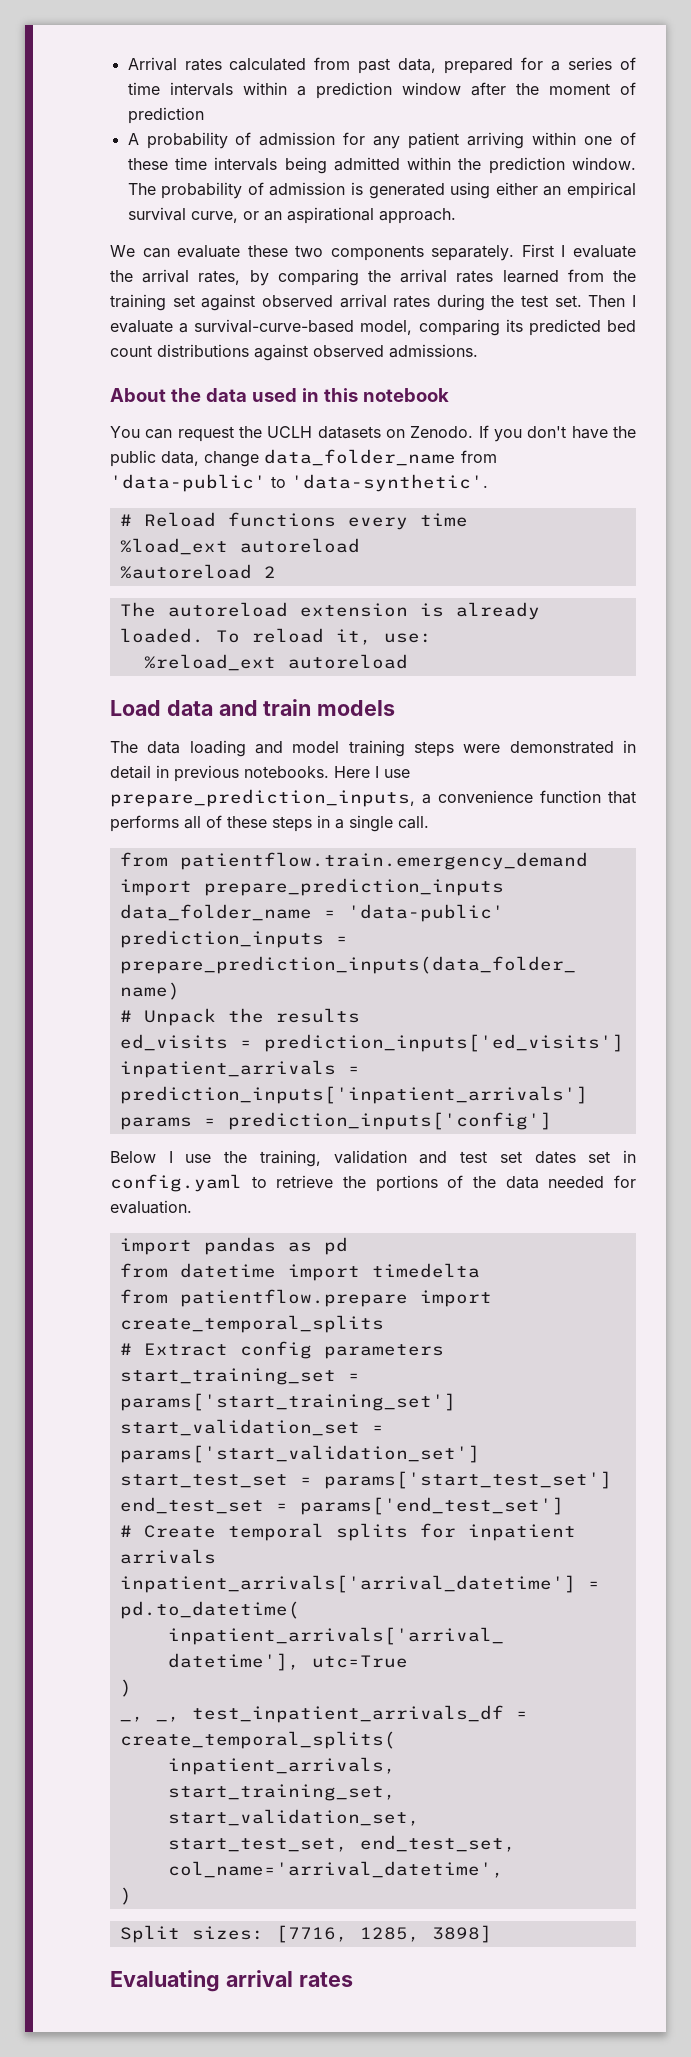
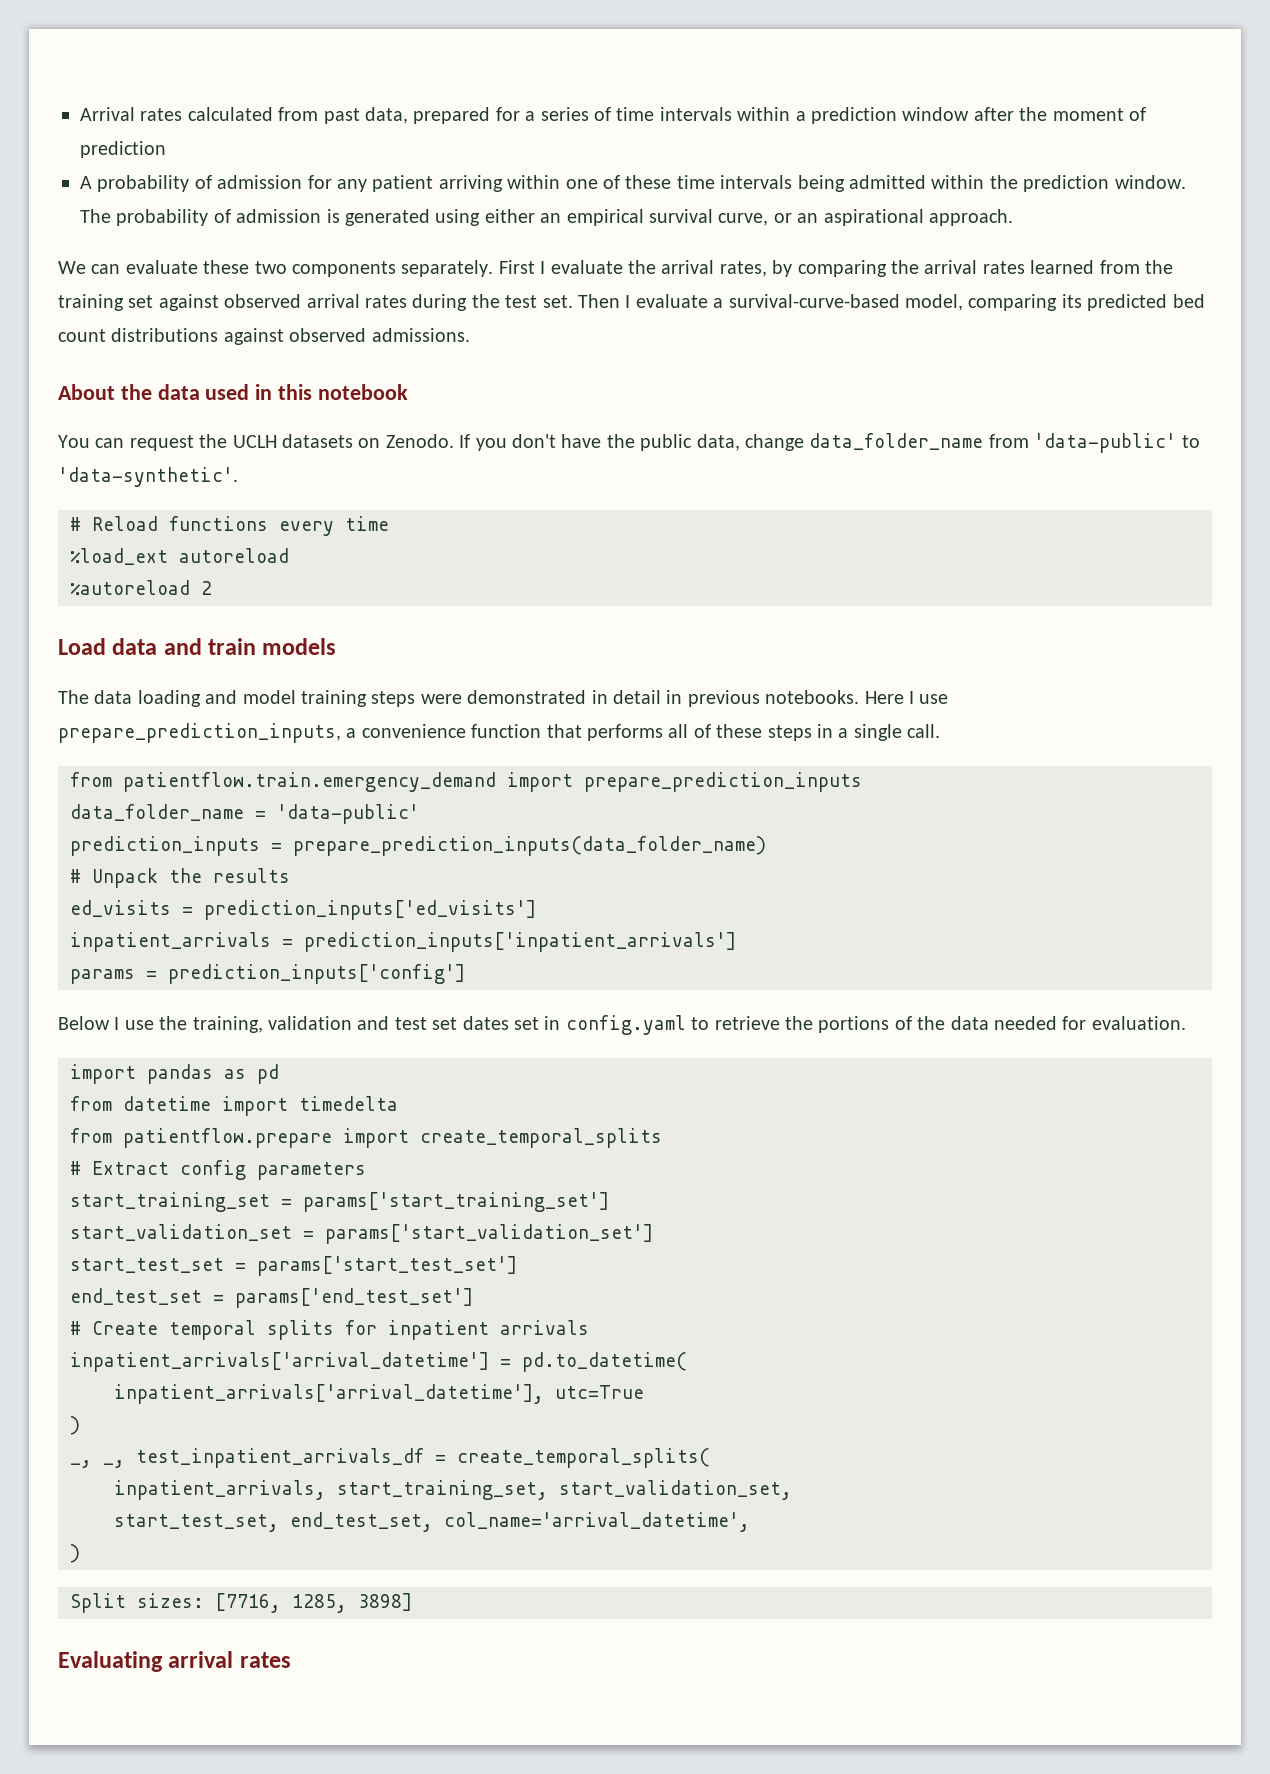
[119,602,540,620] [119,628,432,645] [143,654,408,671] // The autoreload extension is already loaded. To reload it, use: // %reload_ext autoreload -> (212, 588) none

